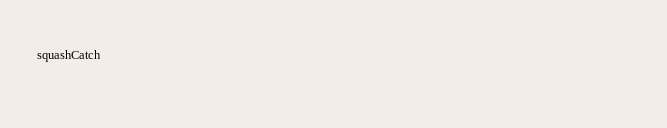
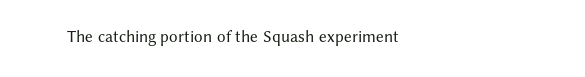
[37,50,101,62] squashCatch -> [67,30,399,46] The catching portion of the Squash experiment

